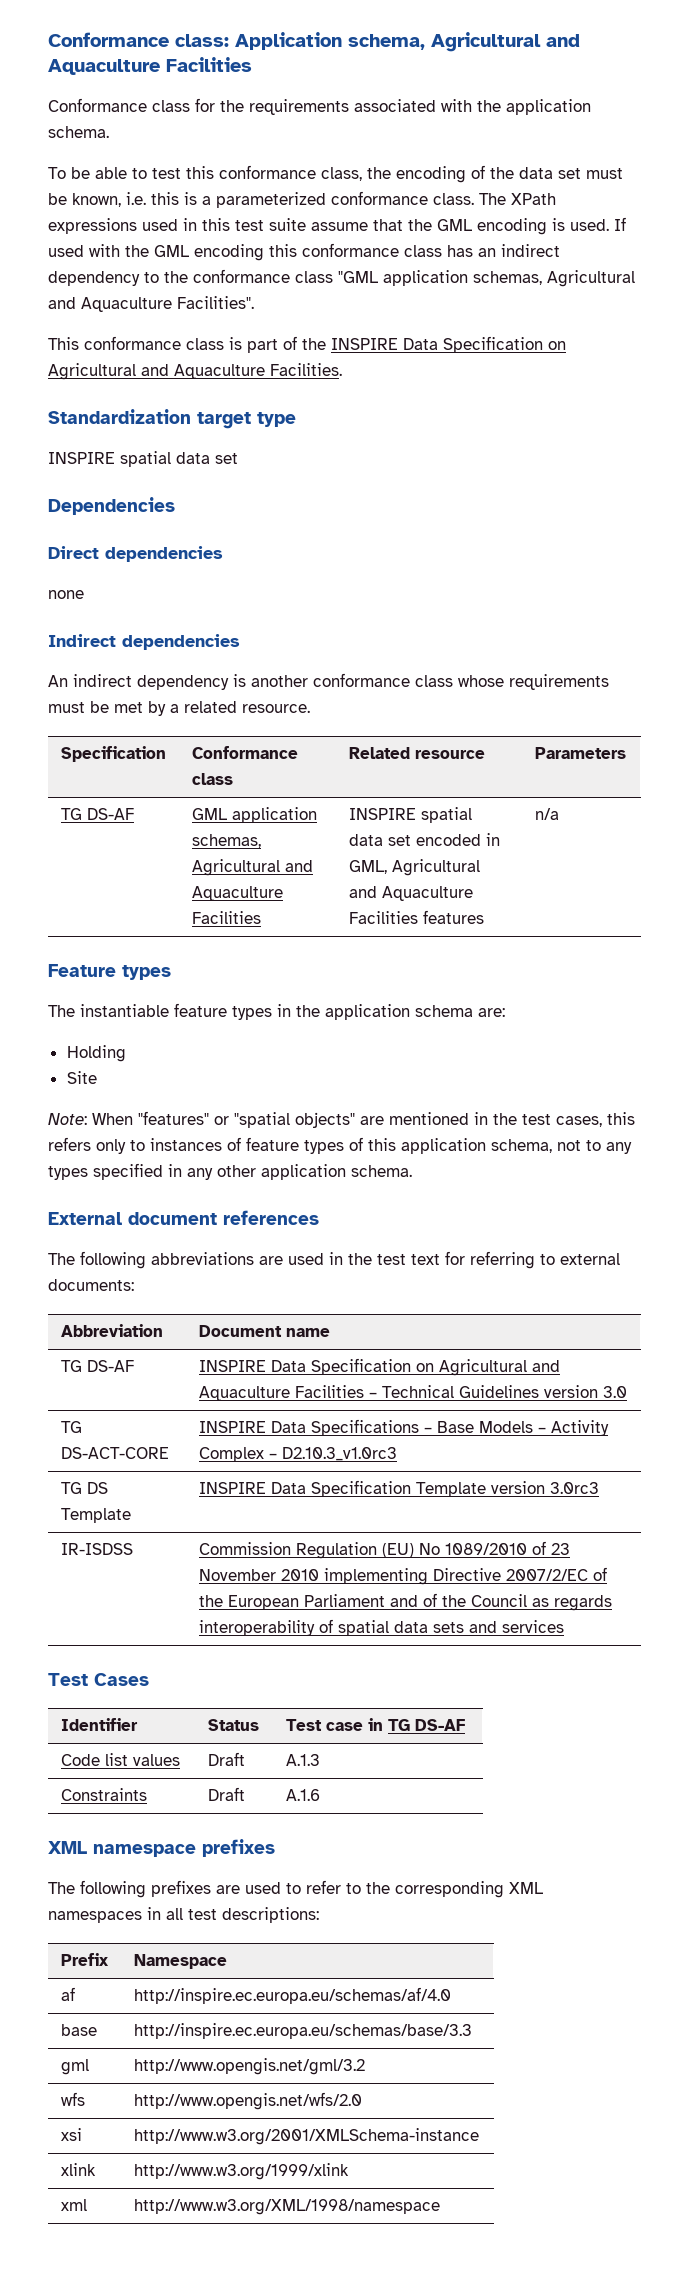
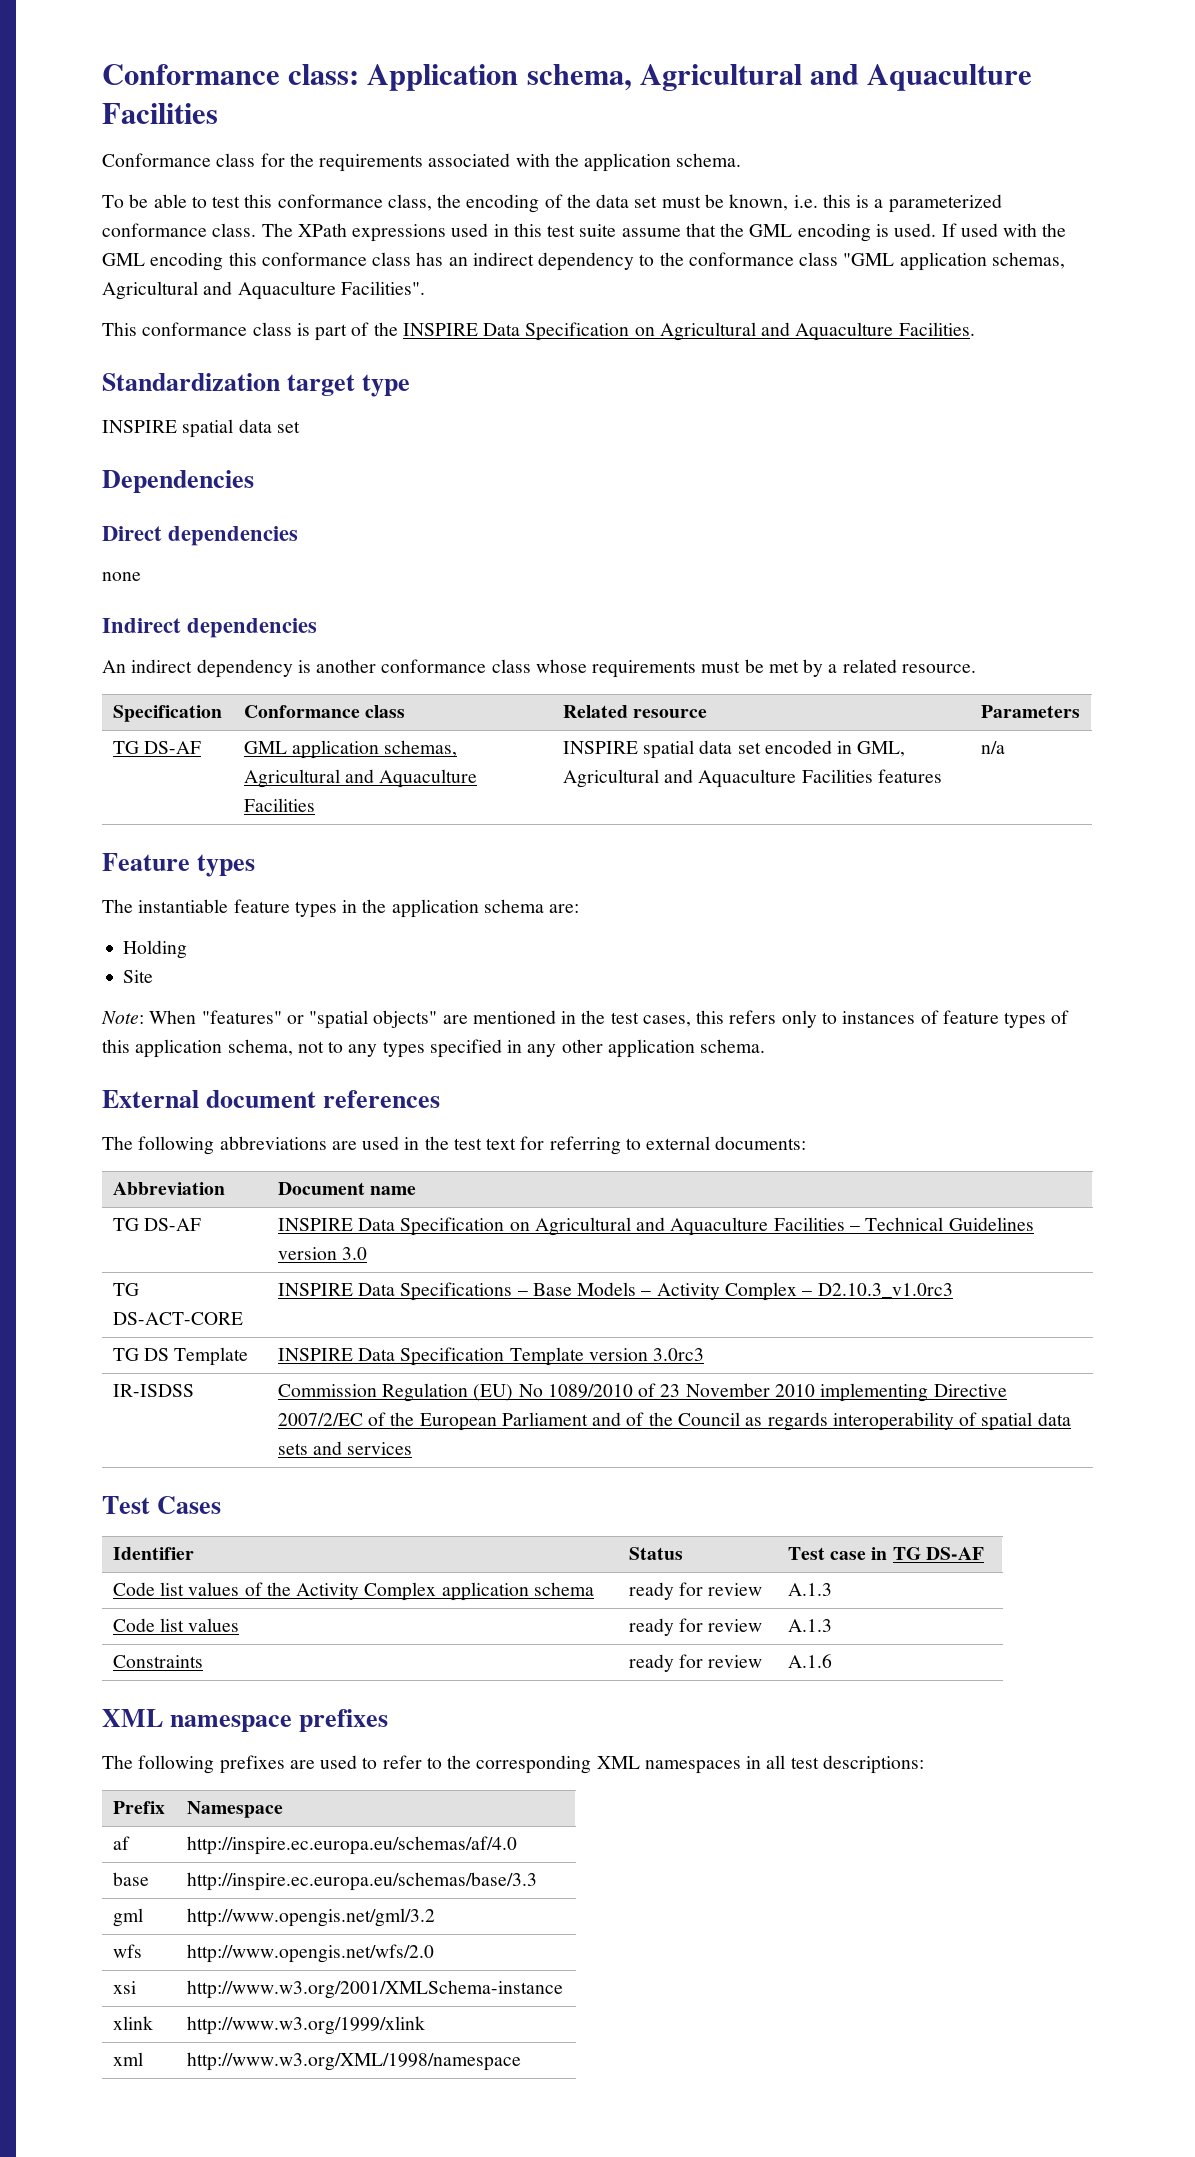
[207,1752,245,1766] | Draft -> [244,1582,594,1601] [628,1582,763,1600] [787,1583,832,1596] [112,1618,240,1632] [628,1618,763,1636] of the Activity Complex application schema | ready for review | A.1.3 // Code list values | ready for review
[207,1787,245,1801] Draft -> [628,1654,763,1672] ready for review

